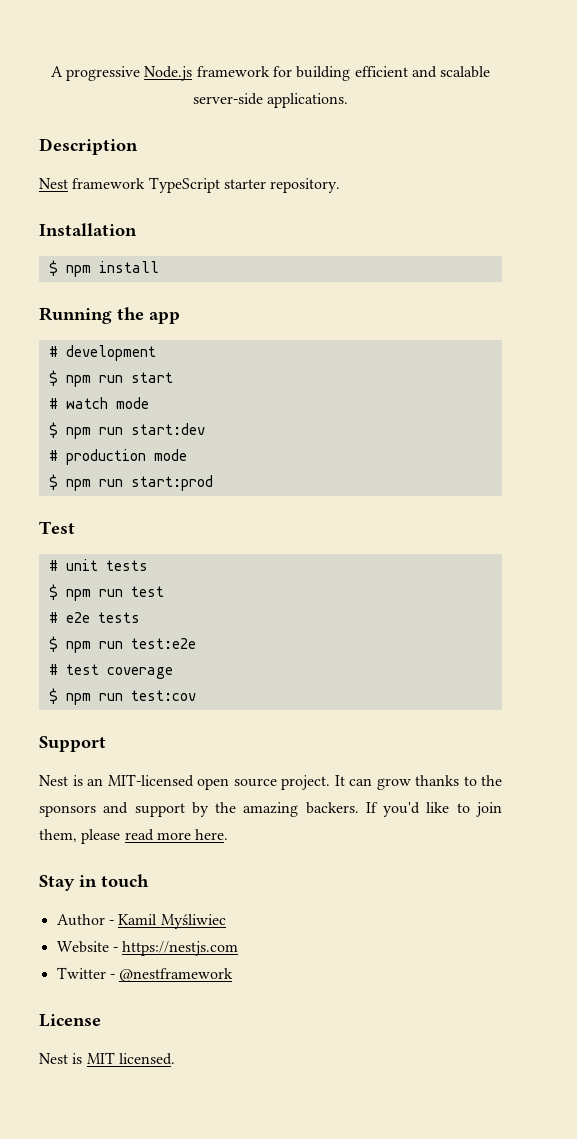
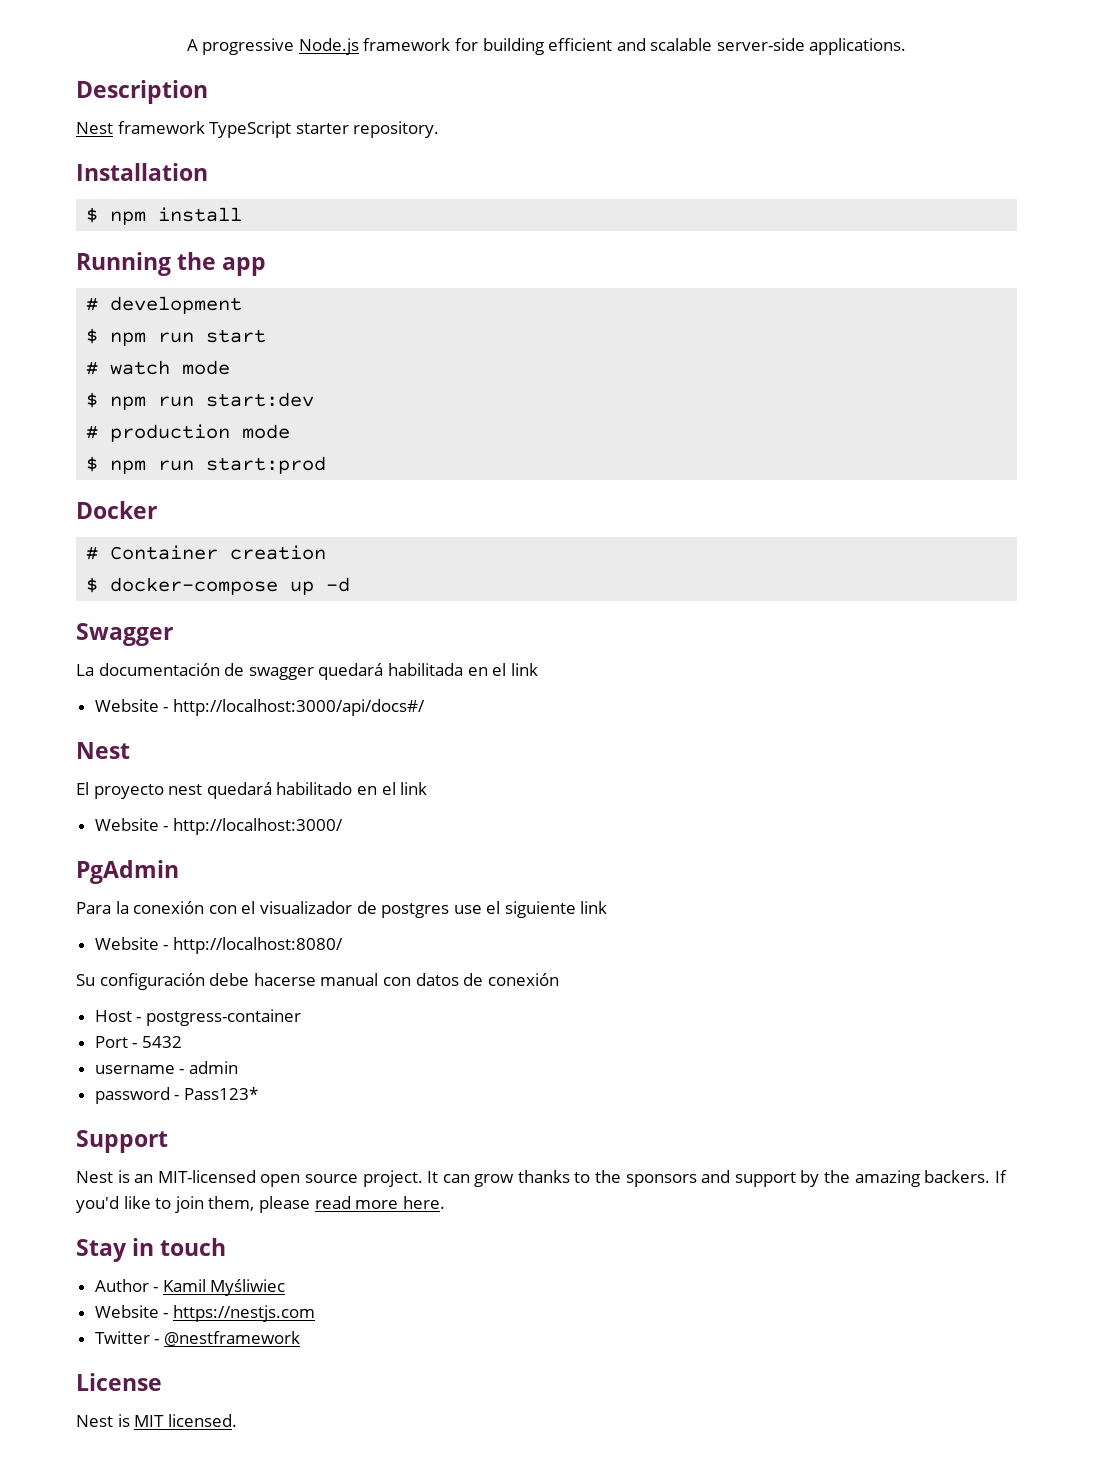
[39,521,75,534] [48,559,148,571] [48,584,164,601] [48,612,140,623] [48,636,196,653] [48,664,173,679] [48,688,196,705] Test // # unit tests // $ npm run test // # e2e tests // $ npm run test:e2e // # test coverage // $ npm run test:cov -> [76,501,157,519] [86,545,327,560] [86,577,351,595] [76,623,173,646] [76,663,538,680] [94,699,425,716] [76,742,130,759] [76,782,428,799] [94,818,343,835] [76,860,179,884] [76,901,608,918] [94,937,343,954] [76,973,559,990] [94,1009,301,1026] [94,1036,182,1048] [94,1061,238,1074] [94,1087,258,1104] Docker // # Container creation // $ docker-compose up -d // Swagger // La documentación de swagger quedará habilitada en el link // Website - http://localhost:3000/api/docs#/ // Nest // El proyecto nest quedará habilitado en el link // Website - http://localhost:3000/ // PgAdmin // Para la conexión con el visualizador de postgres use el siguiente link // Website - http://localhost:8080/ // Su configuración debe hacerse manual con datos de conexión // Host - postgress-container // Port - 5432 // username - admin // password - Pass123*

